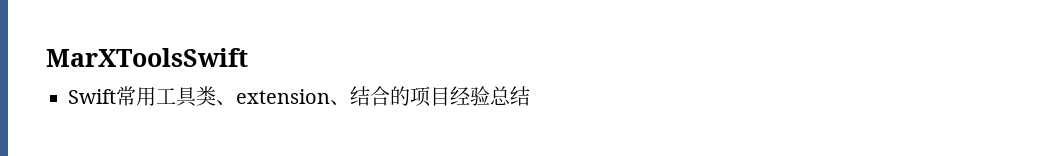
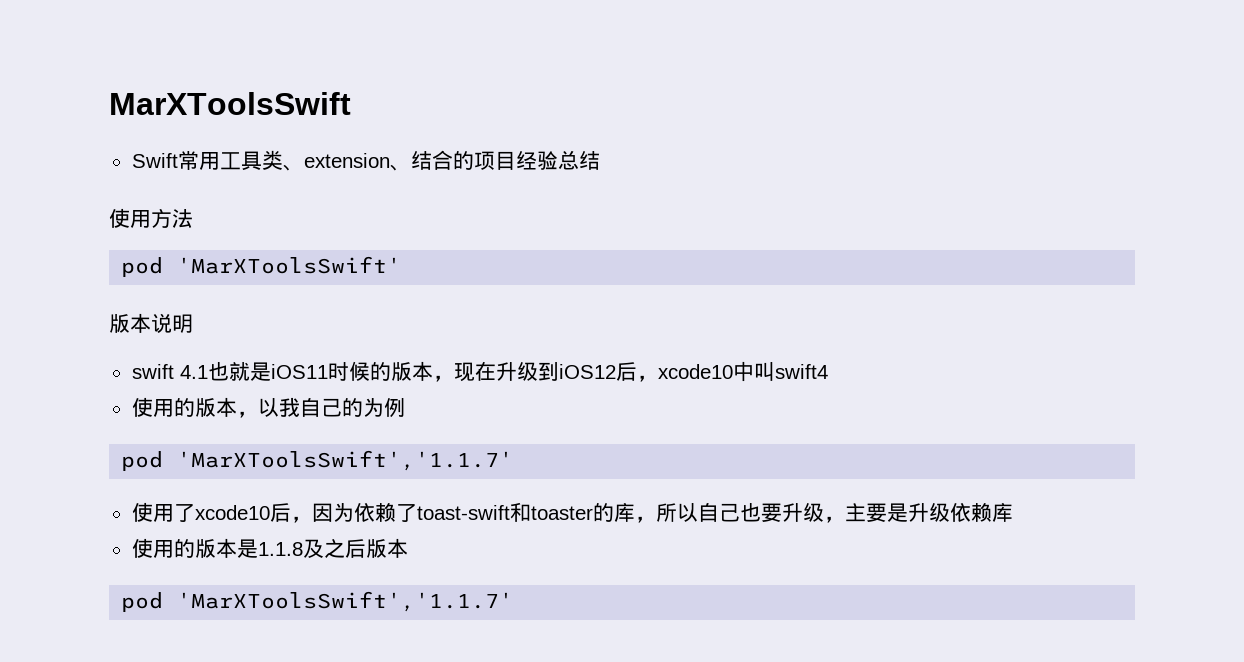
(530, 96) none -> [109,208,193,228] [121,256,402,277] [109,313,193,333] [131,361,828,382] [131,397,405,418] [121,450,514,471] [131,502,1013,523] [131,538,408,558] [121,591,514,612] // 使用方法 // pod 'MarXToolsSwift' // 版本说明 // swift 4.1也就是iOS11时候的版本，现在升级到iOS12后，xcode10中叫swift4 // 使用的版本，以我自己的为例 // pod 'MarXToolsSwift','1.1.7' // 使用了xcode10后，因为依赖了toast-swift和toaster的库，所以自己也要升级，主要是升级依赖库 // 使用的版本是1.1.8及之后版本 // pod 'MarXToolsSwift','1.1.7'

